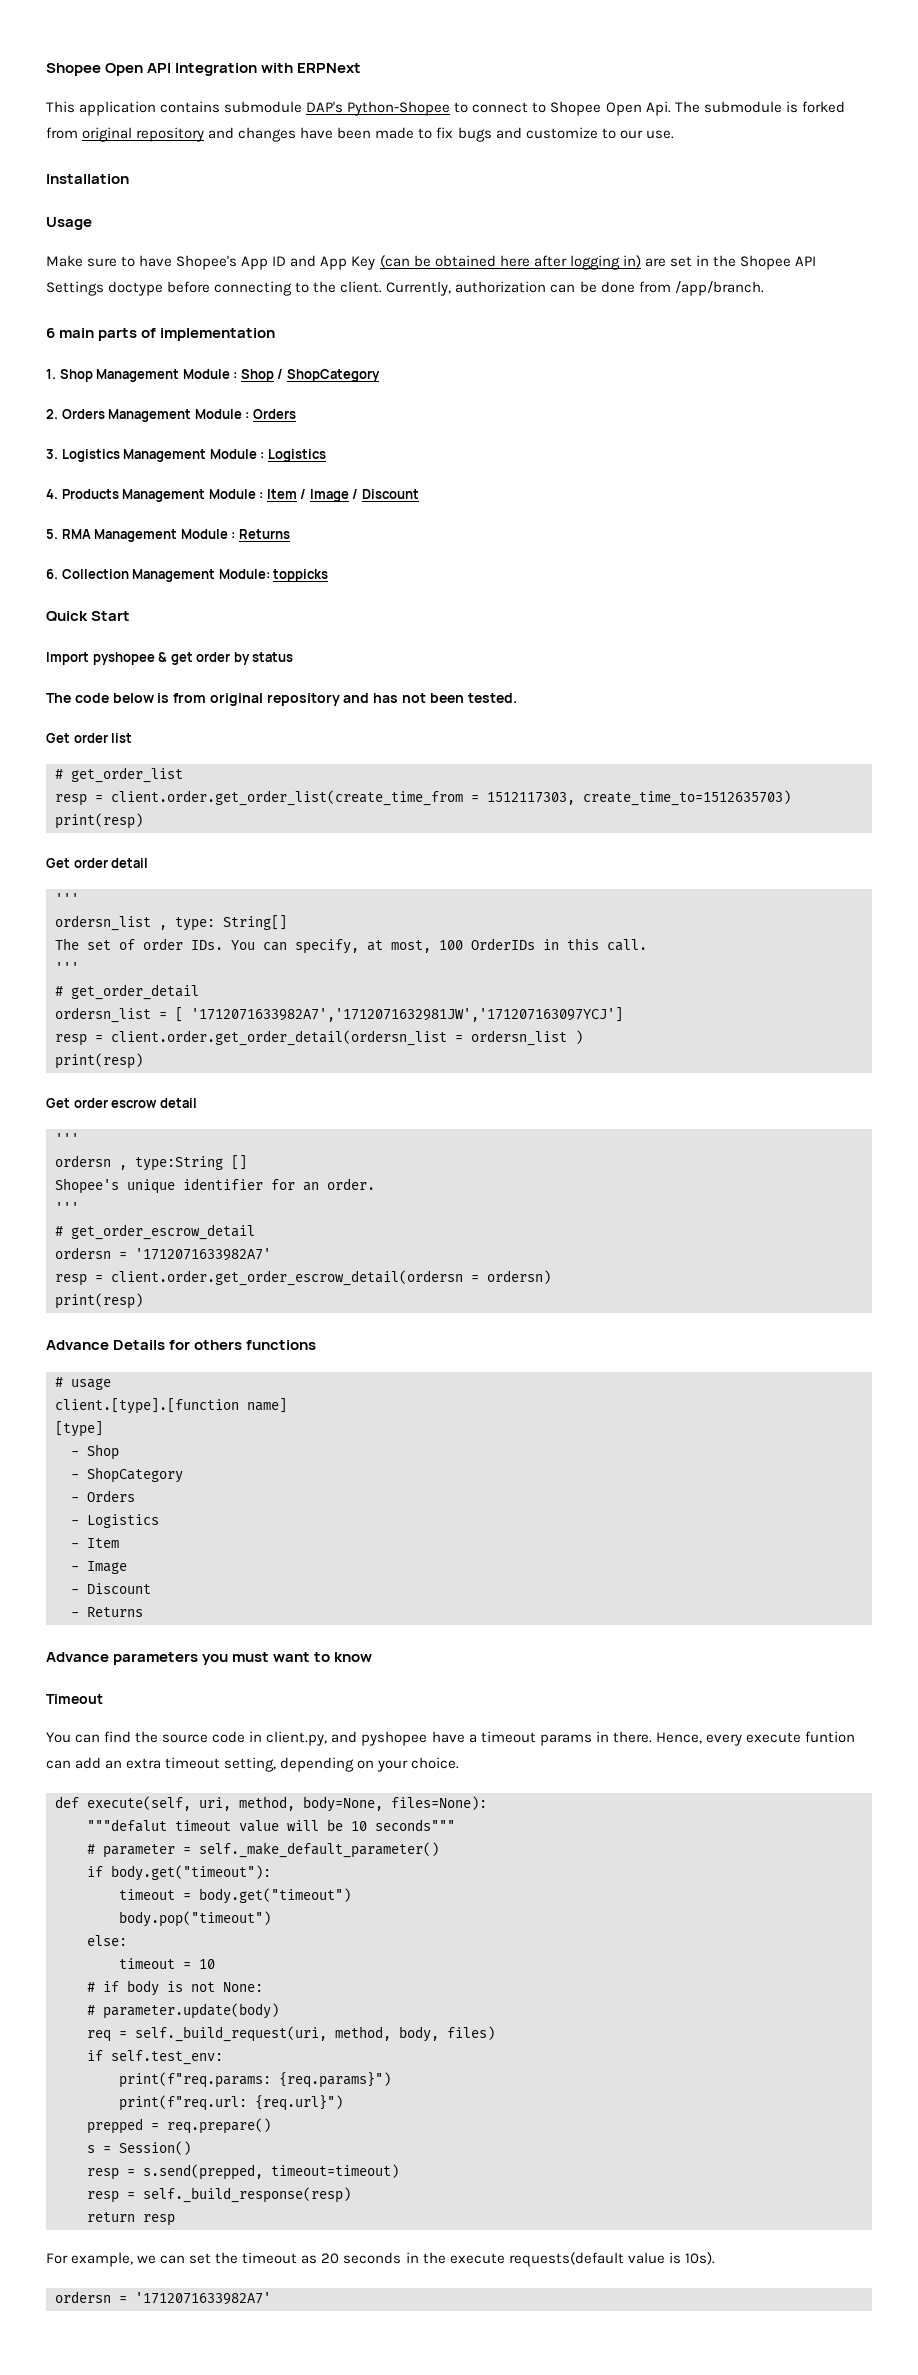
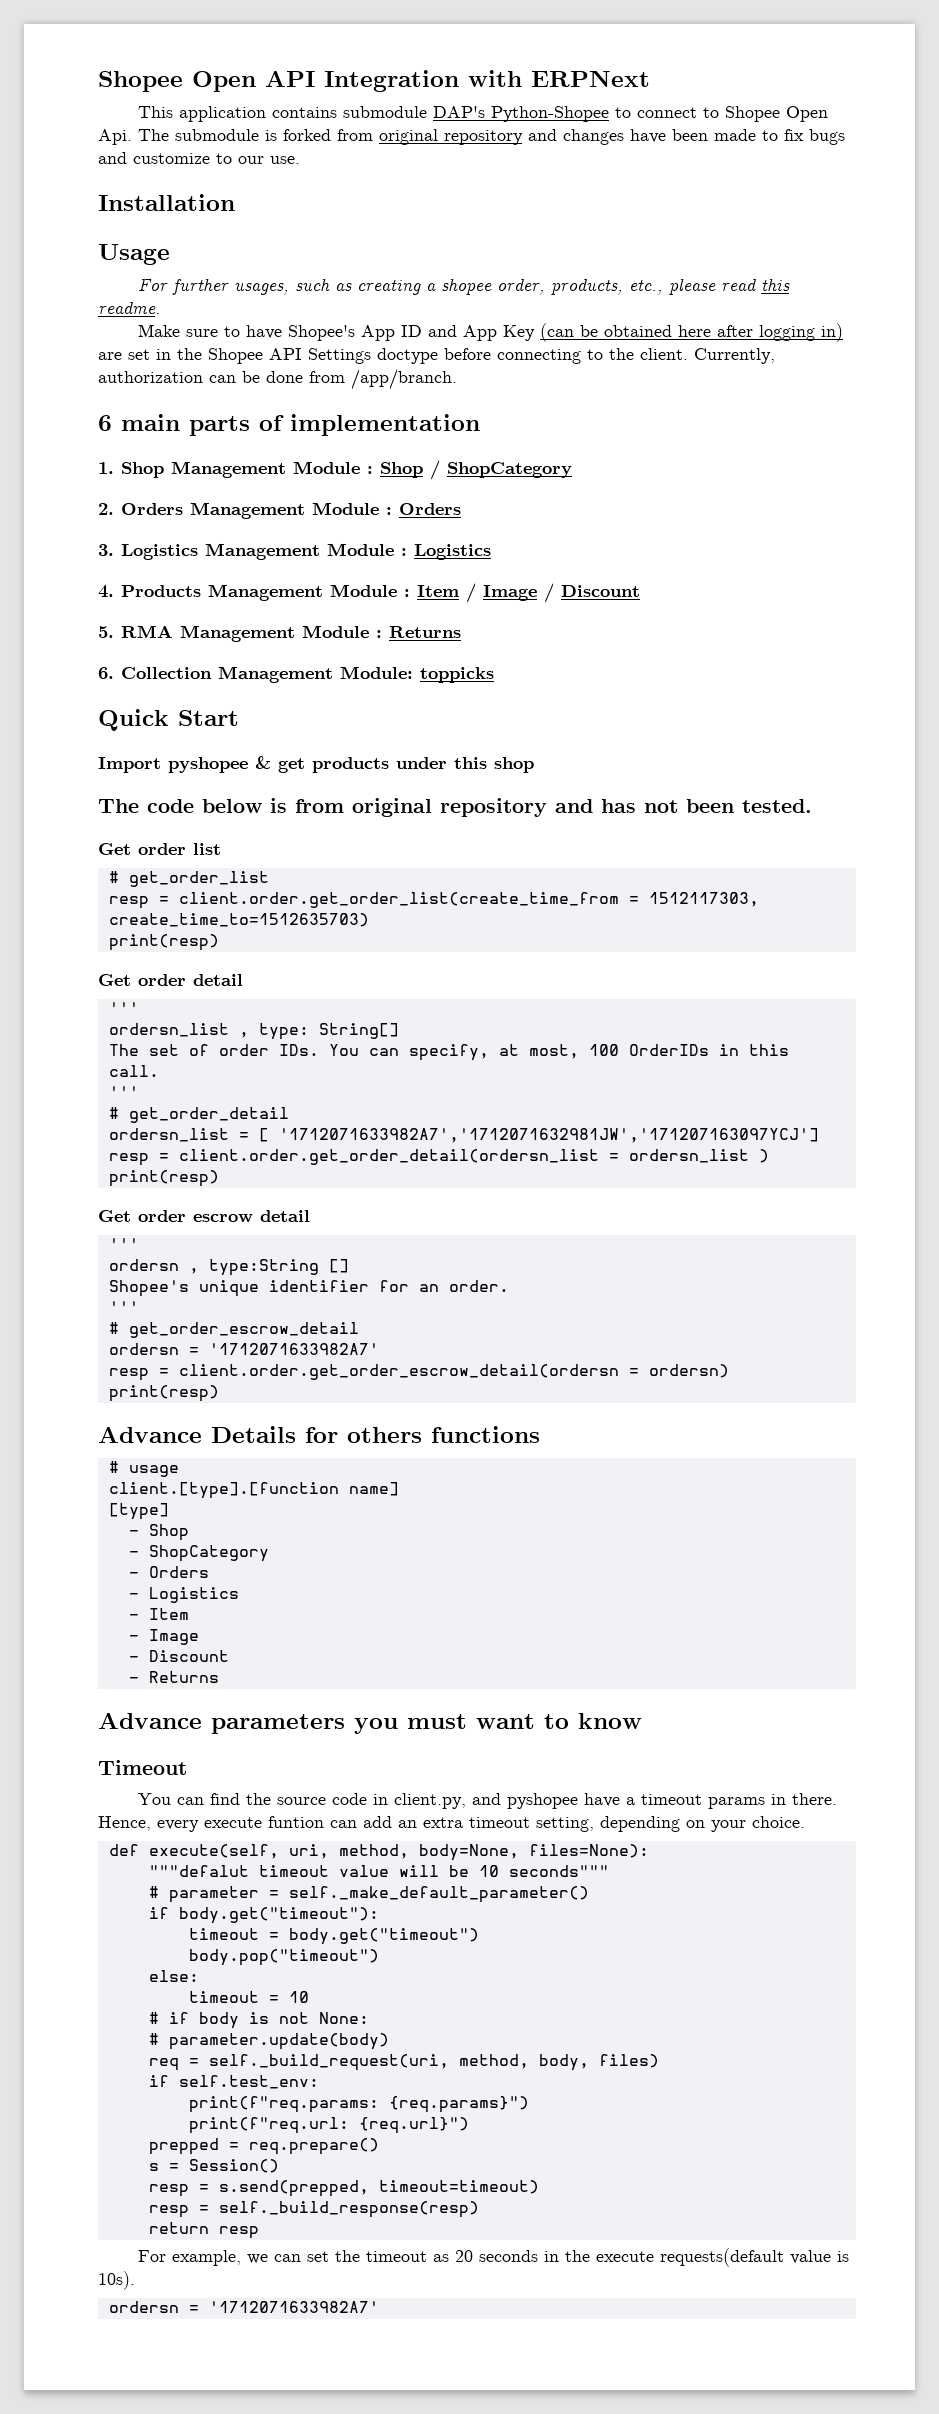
(92, 223) none -> [137,278,790,295] [98,301,161,314] // For further usages, such as creating a shopee order, products, etc., please read this readme.
[196,652,294,665] order by status -> [312,757,534,773] products under this shop

